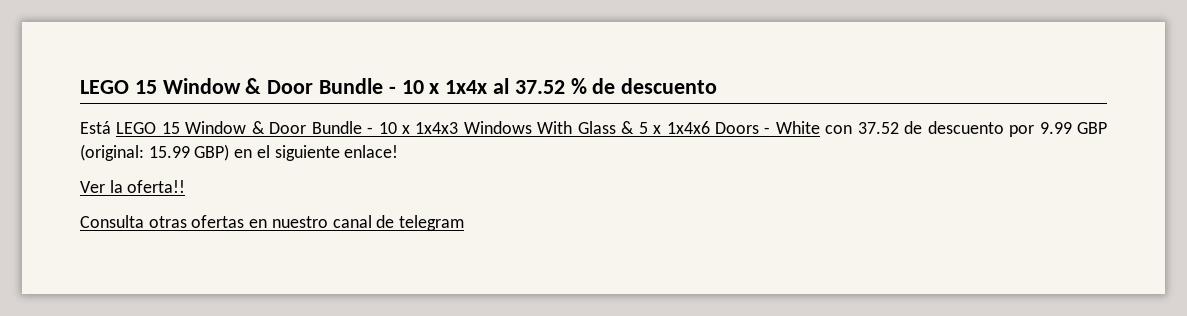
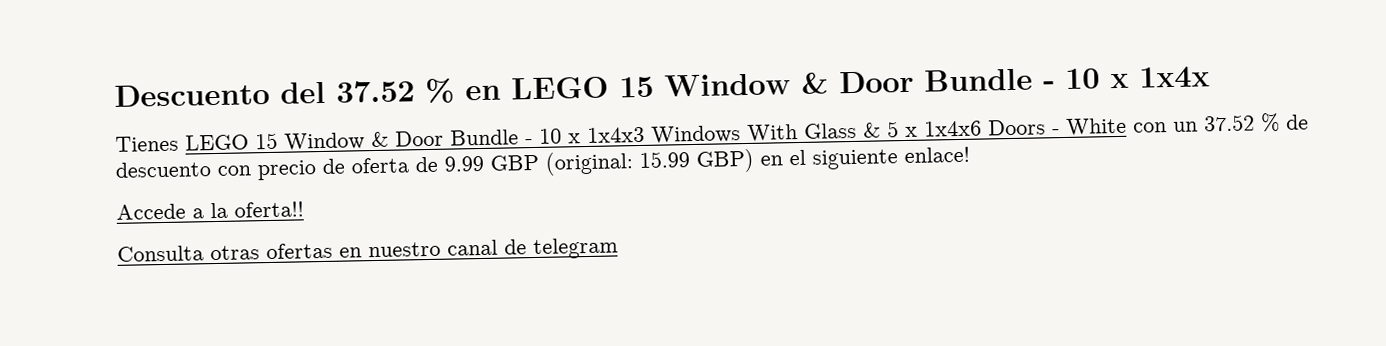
(80, 87) none -> [114,78,501,107] Descuento del 37.52 % en
[493,78,718,94] [80,121,111,134] al 37.52 % de descuento // Está -> [115,135,179,152] // Tienes
[857,121,1035,137] 37.52 de descuento por -> [1173,112,1309,133] [115,156,438,181] un 37.52 % de descuento con precio de oferta de
[80,181,105,193] Ver -> [116,203,204,220] Accede a

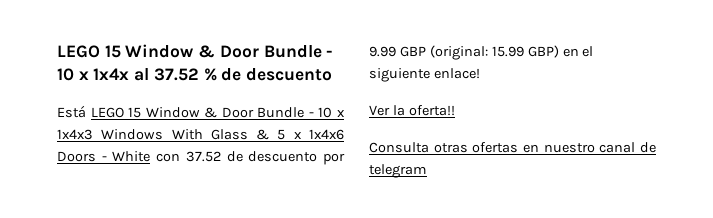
[114,78,501,107] Descuento del 37.52 % en -> (57, 51) none
[115,135,179,152] // Tienes -> [134,68,333,81] [57,105,86,118] al 37.52 % de descuento // Está
[1173,112,1309,133] [115,156,438,181] un 37.52 % de descuento con precio de oferta de -> [185,151,346,165] 37.52 de descuento por
[116,203,204,220] Accede a -> [369,105,390,116] Ver

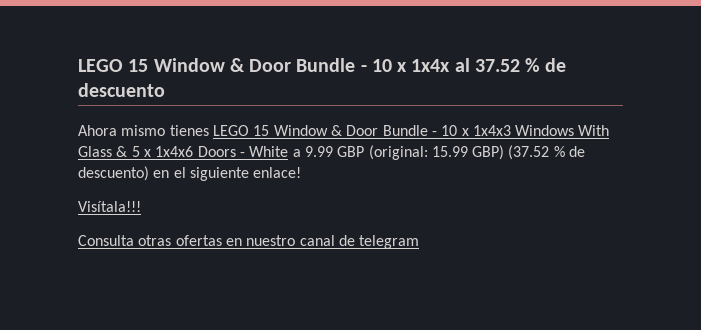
[57,105,86,118] Está -> [78,125,209,136] Ahora mismo tienes
[156,151,346,165] con 37.52 de descuento por -> [292,149,301,157] a
(559, 51) none -> [508,145,586,160] [78,166,149,181] (37.52 % de descuento)
[369,105,455,116] Ver la oferta!! -> [78,201,141,212] Visítala!!!

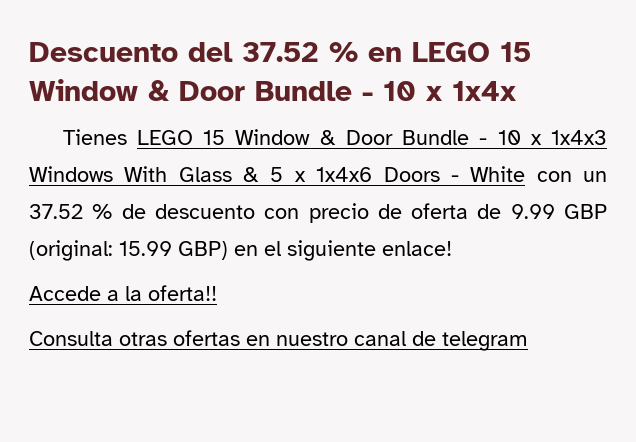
(78, 65) none -> [29,42,402,62] Descuento del 37.52 % en
[454,58,567,72] [78,83,165,97] [78,125,209,136] al 37.52 % de descuento // Ahora mismo tienes -> [62,129,127,145] // Tienes
[292,149,301,157] a -> [536,171,608,182] [29,203,502,223] con un 37.52 % de descuento con precio de oferta de
[508,145,586,160] [78,166,149,181] (37.52 % de descuento) -> (228, 250) none
[78,201,141,212] Visítala!!! -> [29,285,217,301] Accede a la oferta!!

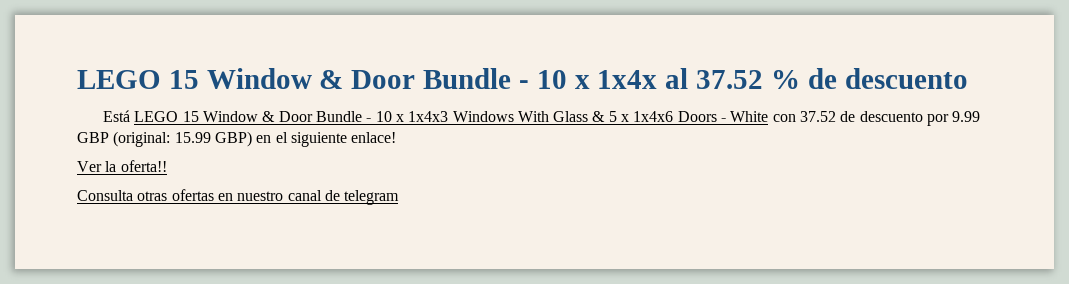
[29,42,402,62] Descuento del 37.52 % en -> (77, 79) none
[62,129,127,145] // Tienes -> [665,68,968,89] [102,110,130,122] al 37.52 % de descuento // Está
[583,171,608,182] [29,203,502,223] un 37.52 % de descuento con precio de oferta de -> [800,111,949,126] 37.52 de descuento por
[29,286,119,301] Accede a -> [77,161,102,172] Ver

